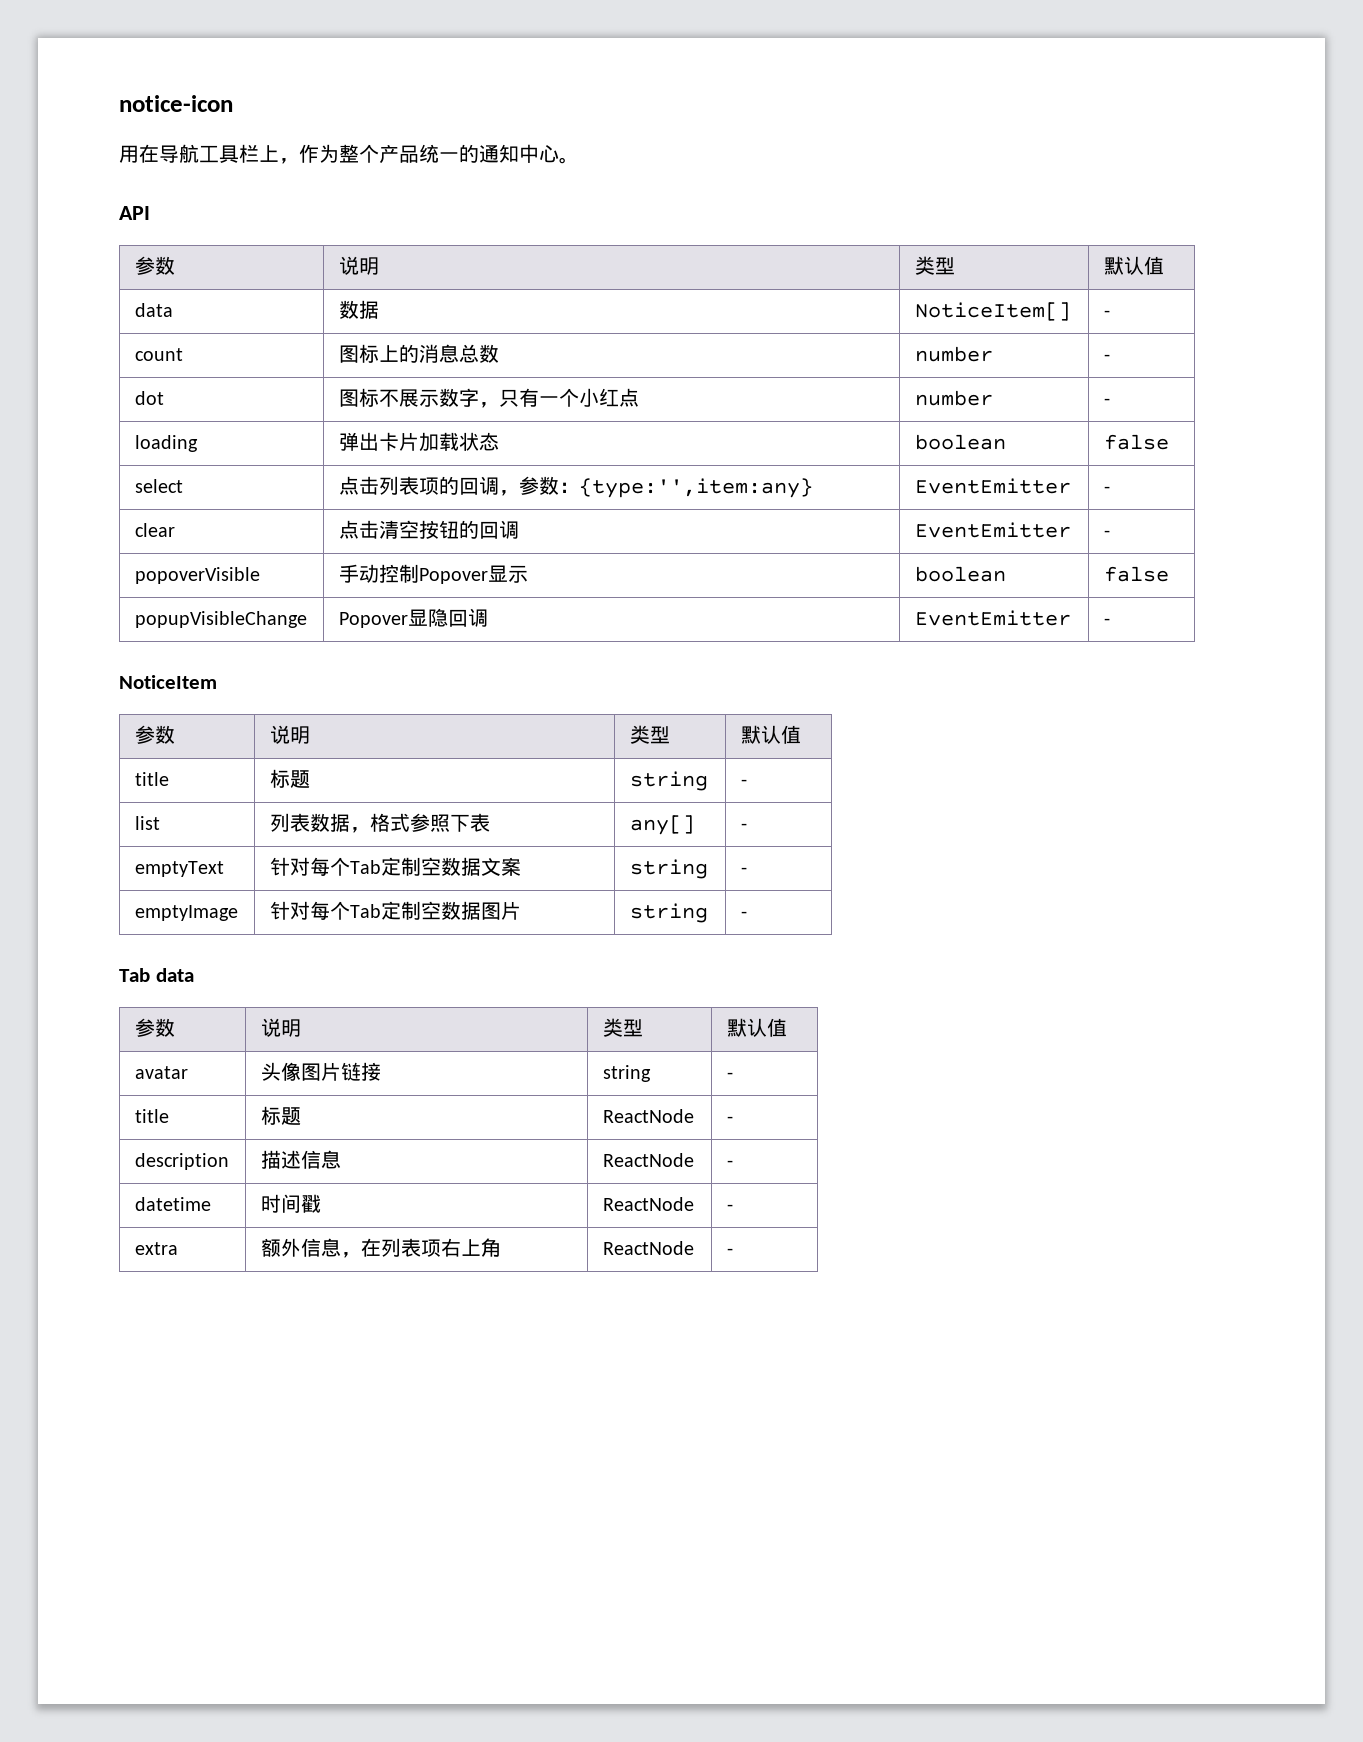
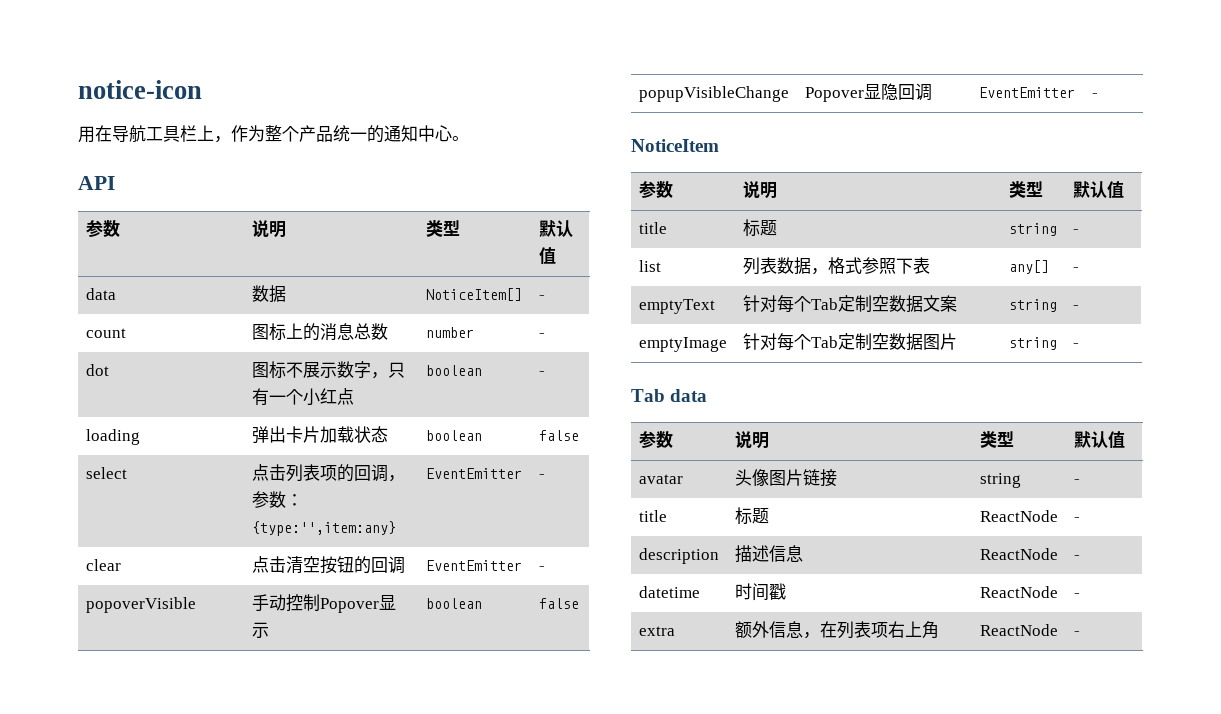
[914,390,993,406] number -> [425,365,482,376] boolean

